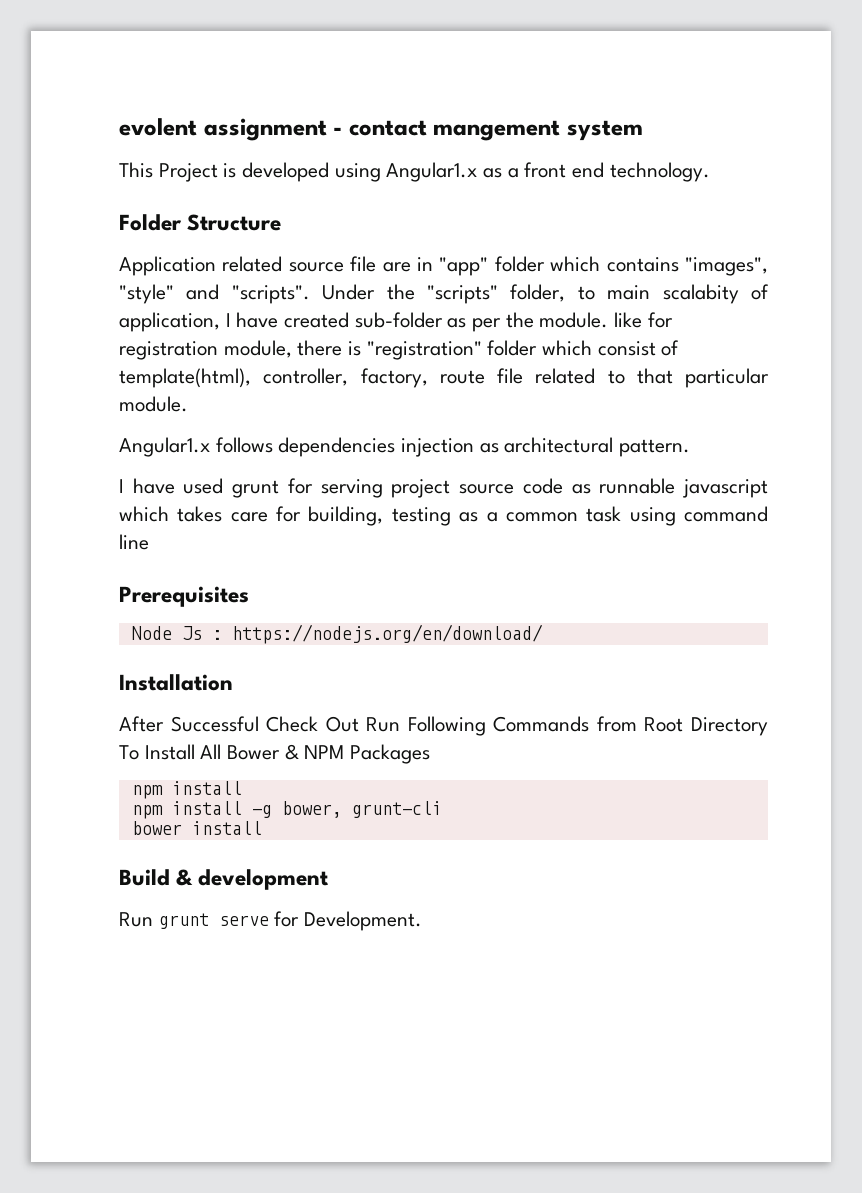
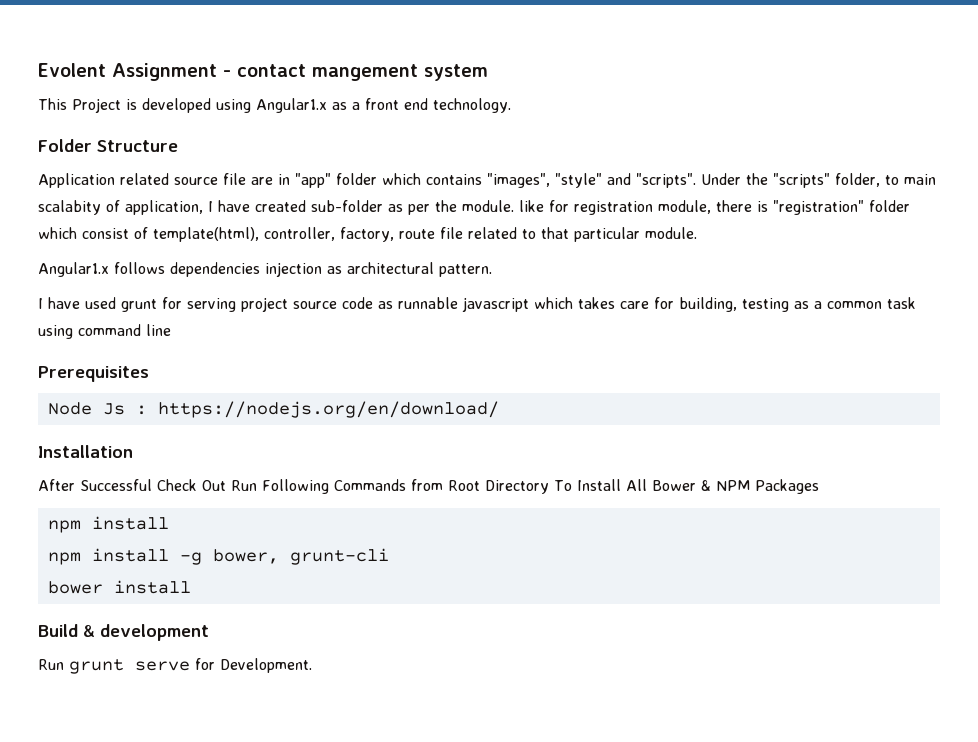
[119,118,327,141] evolent assignment -> [38,63,217,81] Evolent Assignment

